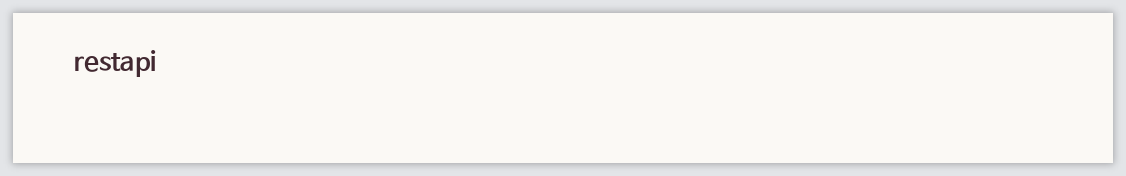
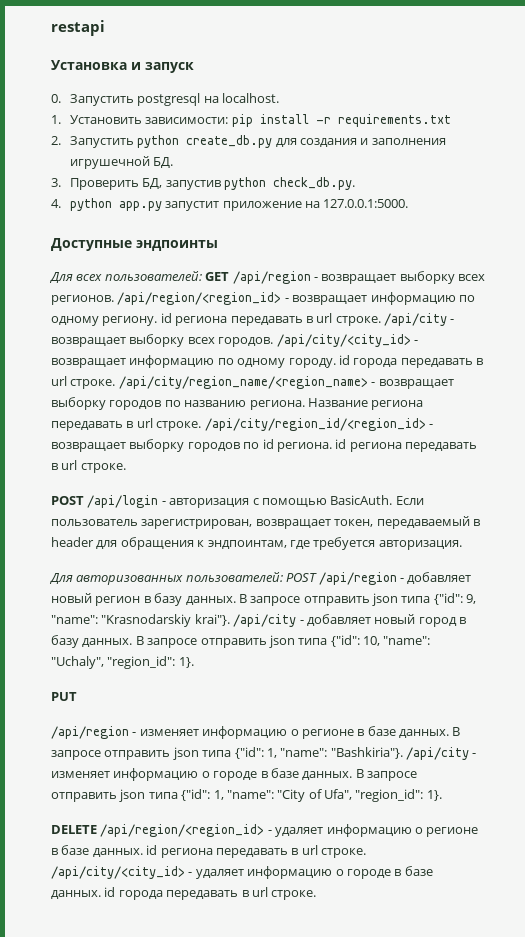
(156, 63) none -> [51,60,194,73] [51,93,280,106] [51,114,451,127] [51,135,446,148] [69,156,174,169] [51,177,356,190] [51,198,409,211] [51,238,218,251] [49,271,485,284] [51,292,475,305] [51,313,455,326] [51,334,418,347] [51,355,483,368] [51,376,454,389] [51,397,424,410] [51,418,433,431] [51,439,477,452] [51,460,126,473] [51,495,424,508] [51,516,480,529] [51,537,462,550] [49,572,472,585] [51,593,477,606] [51,614,466,627] [51,635,431,648] [51,656,194,669] [51,692,77,701] [51,726,461,739] [51,747,477,760] [51,768,417,781] [51,789,442,802] [51,824,479,837] [51,845,366,858] [51,866,433,879] [51,887,317,900] // Установка и запуск // 0. Запустить postgresql на localhost. // 1. Установить зависимости: pip install -r requirements.txt // 2. Запустить python create_db.py для создания и заполнения игрушечной БД. // 3. Проверить БД, запустив python check_db.py. // 4. python app.py запустит приложение на 127.0.0.1:5000. // Доступные эндпоинты // Для всех пользователей: GET /api/region - возвращает выборку всех регионов. /api/region/<region_id> - возвращает информацию по одному региону. id региона передавать в url строке. /api/city - возвращает выборку всех городов. /api/city/<city_id> - возвращает информацию по одному городу. id города передавать в url строке. /api/city/region_name/<region_name> - возвращает выборку городов по названию региона. Название региона передавать в url строке. /api/city/region_id/<region_id> - возвращает выборку городов по id региона. id региона передавать в url строке. // POST /api/login - авторизация с помощью BasicAuth. Если пользователь зарегистрирован, возвращает токен, передаваемый в header для обращения к эндпоинтам, где требуется авторизация. // Для авторизованных пользователей: POST /api/region - добавляет новый регион в базу данных. В запросе отправить json типа {"id": 9, "name": "Krasnodarskiy krai"}. /api/city - добавляет новый город в базу данных. В запросе отправить json типа {"id": 10, "name": "Uchaly", "region_id": 1}. // PUT // /api/region - изменяет информацию о регионе в базе данных. В запросе отправить json типа {"id": 1, "name": "Bashkiria"}. /api/city - изменяет информацию о городе в базе данных. В запросе отправить json типа {"id": 1, "name": "City of Ufa", "region_id": 1}. // DELETE /api/region/<region_id> - удаляет информацию о регионе в базе данных. id региона передавать в url строке. /api/city/<city_id> - удаляет информацию о городе в базе данных. id города передавать в url строке.

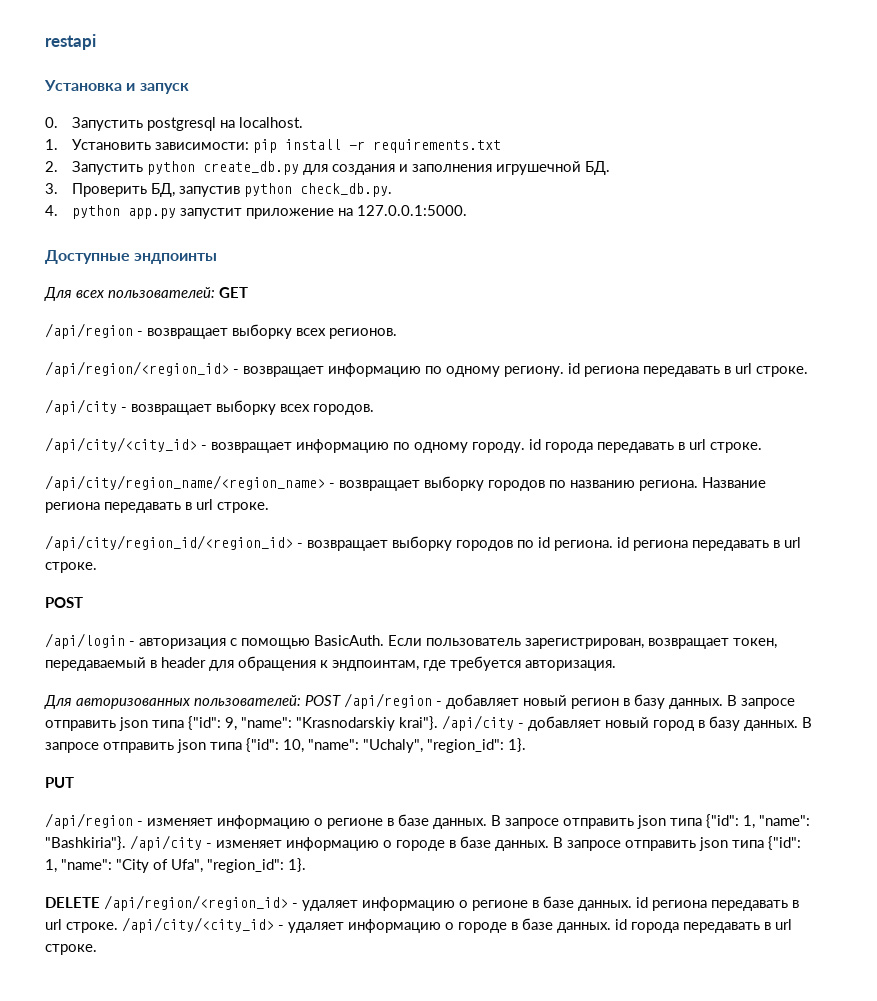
(230, 276) none -> (248, 292) //
(114, 300) none -> (397, 333) //
(381, 321) none -> (808, 371) //
(274, 342) none -> (374, 409) //
(116, 384) none -> (762, 447) //
(202, 426) none -> (269, 507) //
(84, 500) none -> (83, 602) //

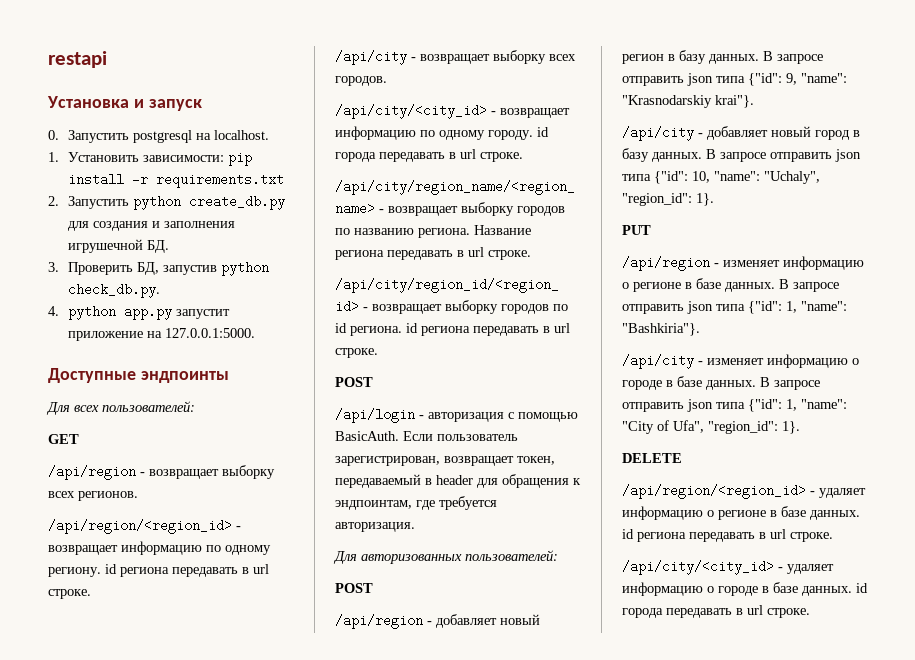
(215, 292) none -> (195, 406) //
[305,695,341,706] POST -> [335,583,373,593] // POST //
(438, 723) none -> (754, 101) //
(126, 843) none -> (700, 329) //
(100, 902) none -> (682, 458) //
(118, 927) none -> (833, 537) //

